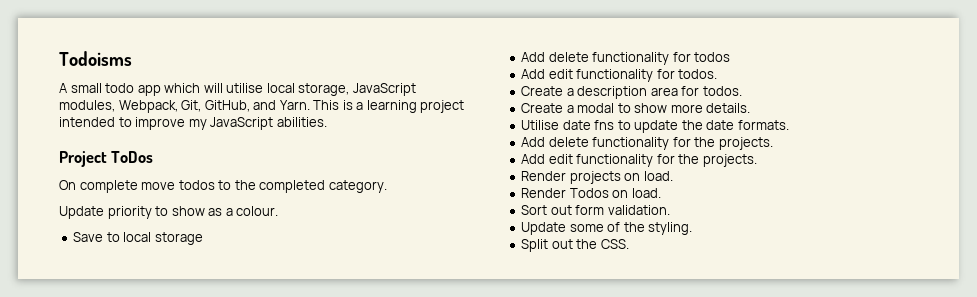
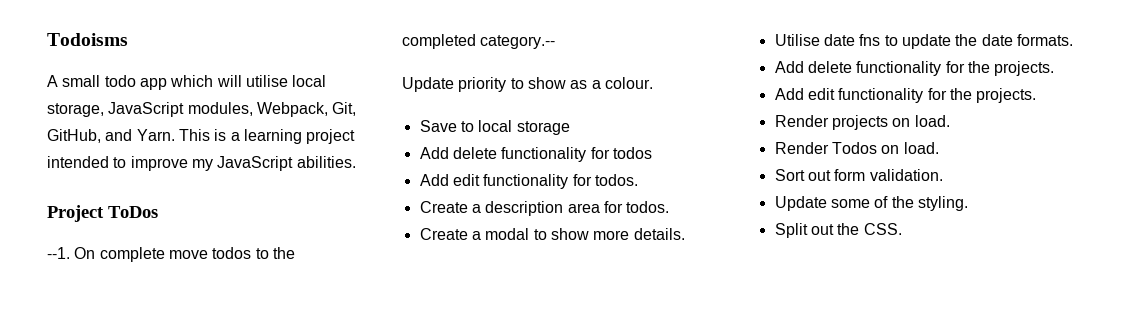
(154, 157) none -> [47,247,70,259] --1.
[328,180,387,193] category. -> [480,35,556,49] category.--

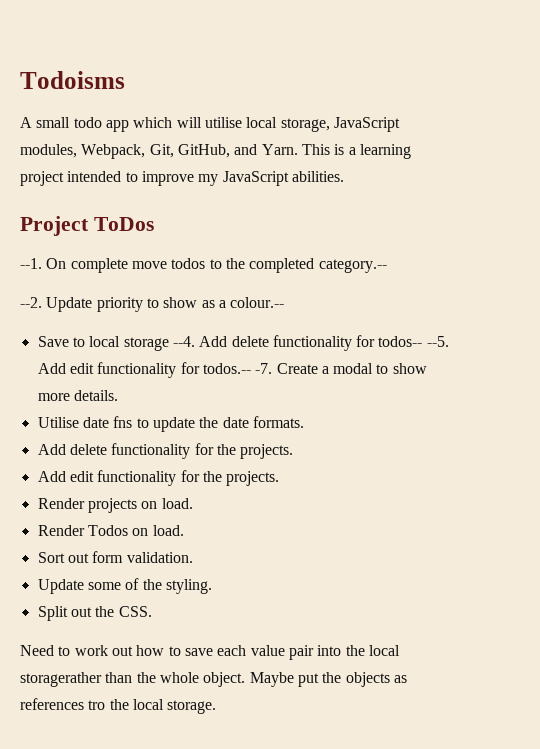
(556, 42) none -> [20,297,42,308] --2.
[604,77,653,89] colour. -> [230,297,285,308] colour.--
[419,147,652,162] [419,174,638,189] [419,201,670,216] // Add delete functionality for todos // Add edit functionality for todos. // Create a description area for todos. // -> [172,335,449,351] [37,362,273,378] --4. Add delete functionality for todos-- --5. Add edit functionality for todos.-- -7.
(902, 229) none -> [20,645,400,660] [20,672,407,687] [20,698,217,714] // Need to work out how to save each value pair into the local storagerather than the whole object. Maybe put the objects as references tro the local storage.

